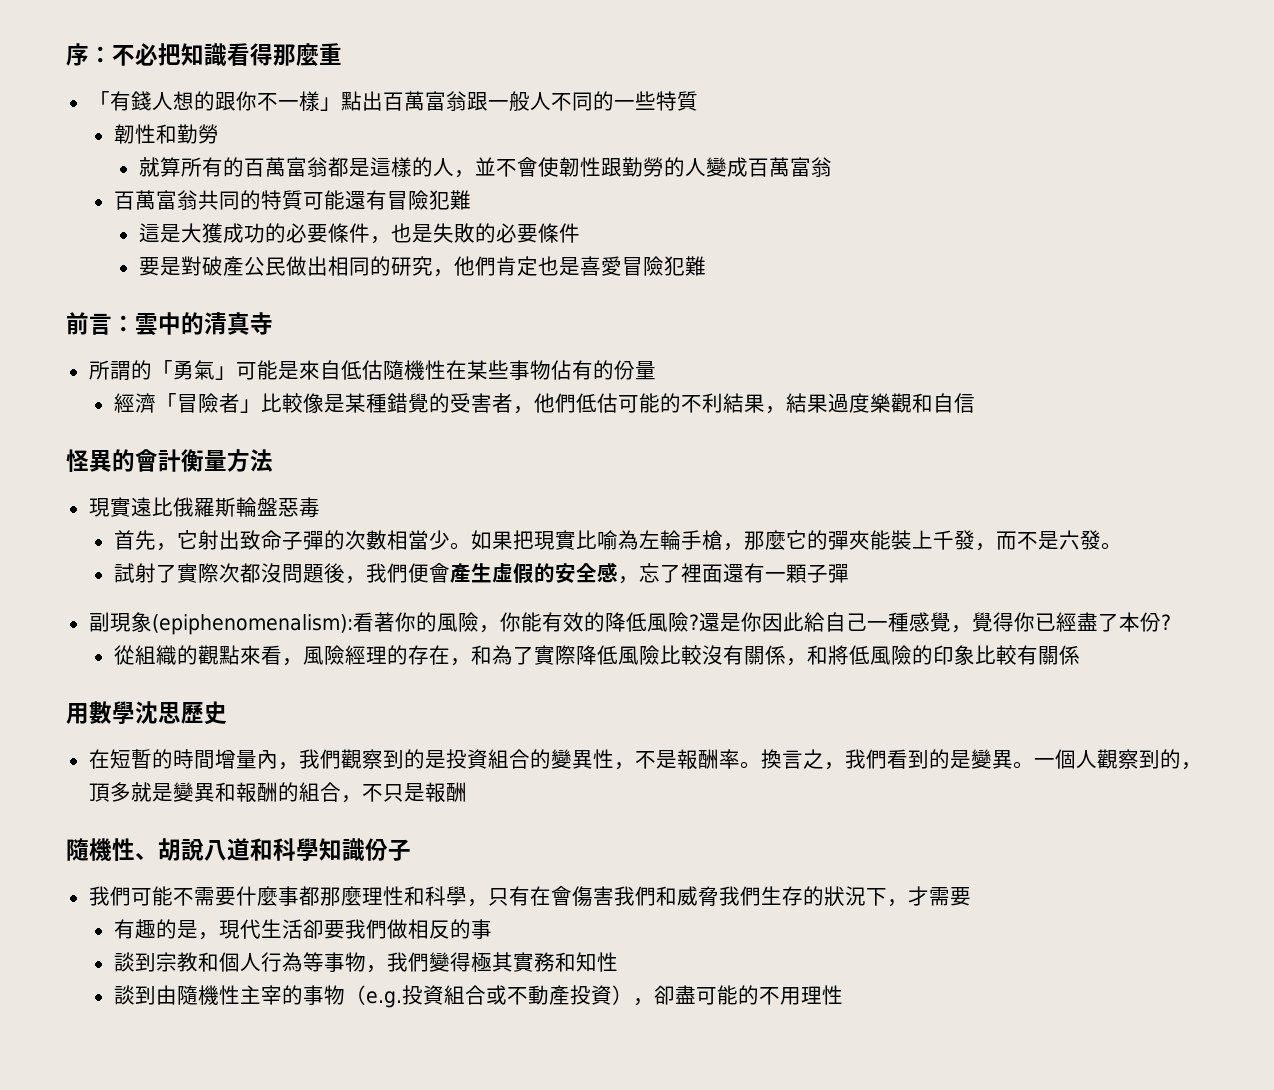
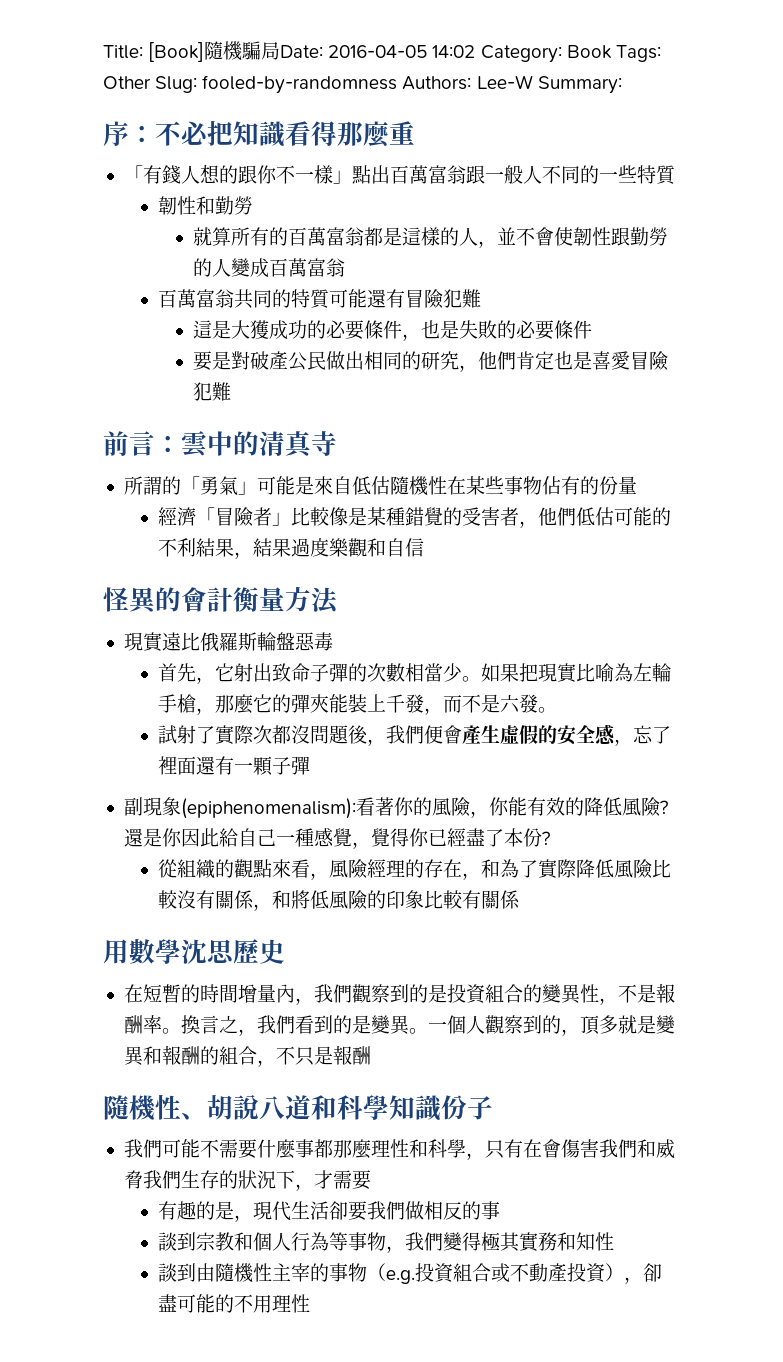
(66, 54) none -> [103,41,661,63] [103,75,622,94] Title: [Book]隨機騙局Date: 2016-04-05 14:02 Category: Book Tags: Other Slug: fooled-by-randomness Authors: Lee-W Summary: //

